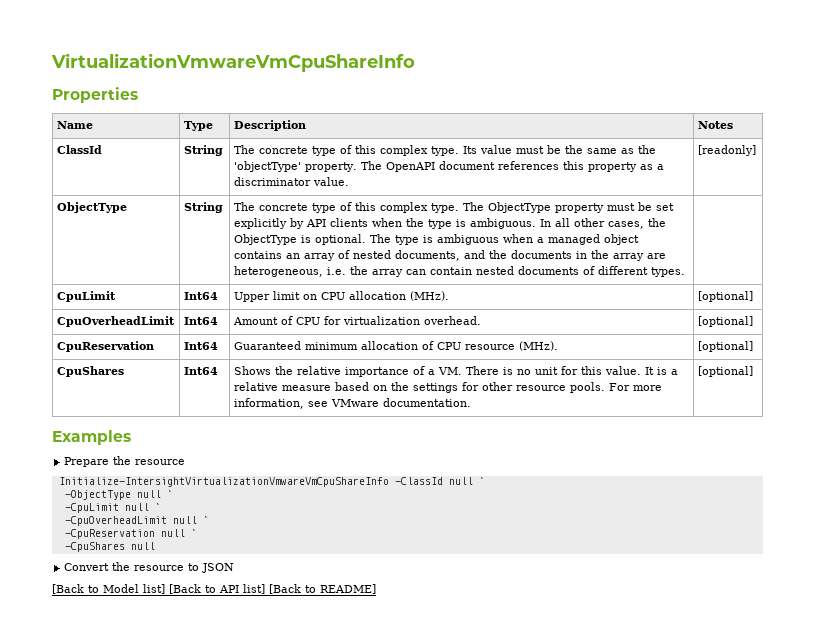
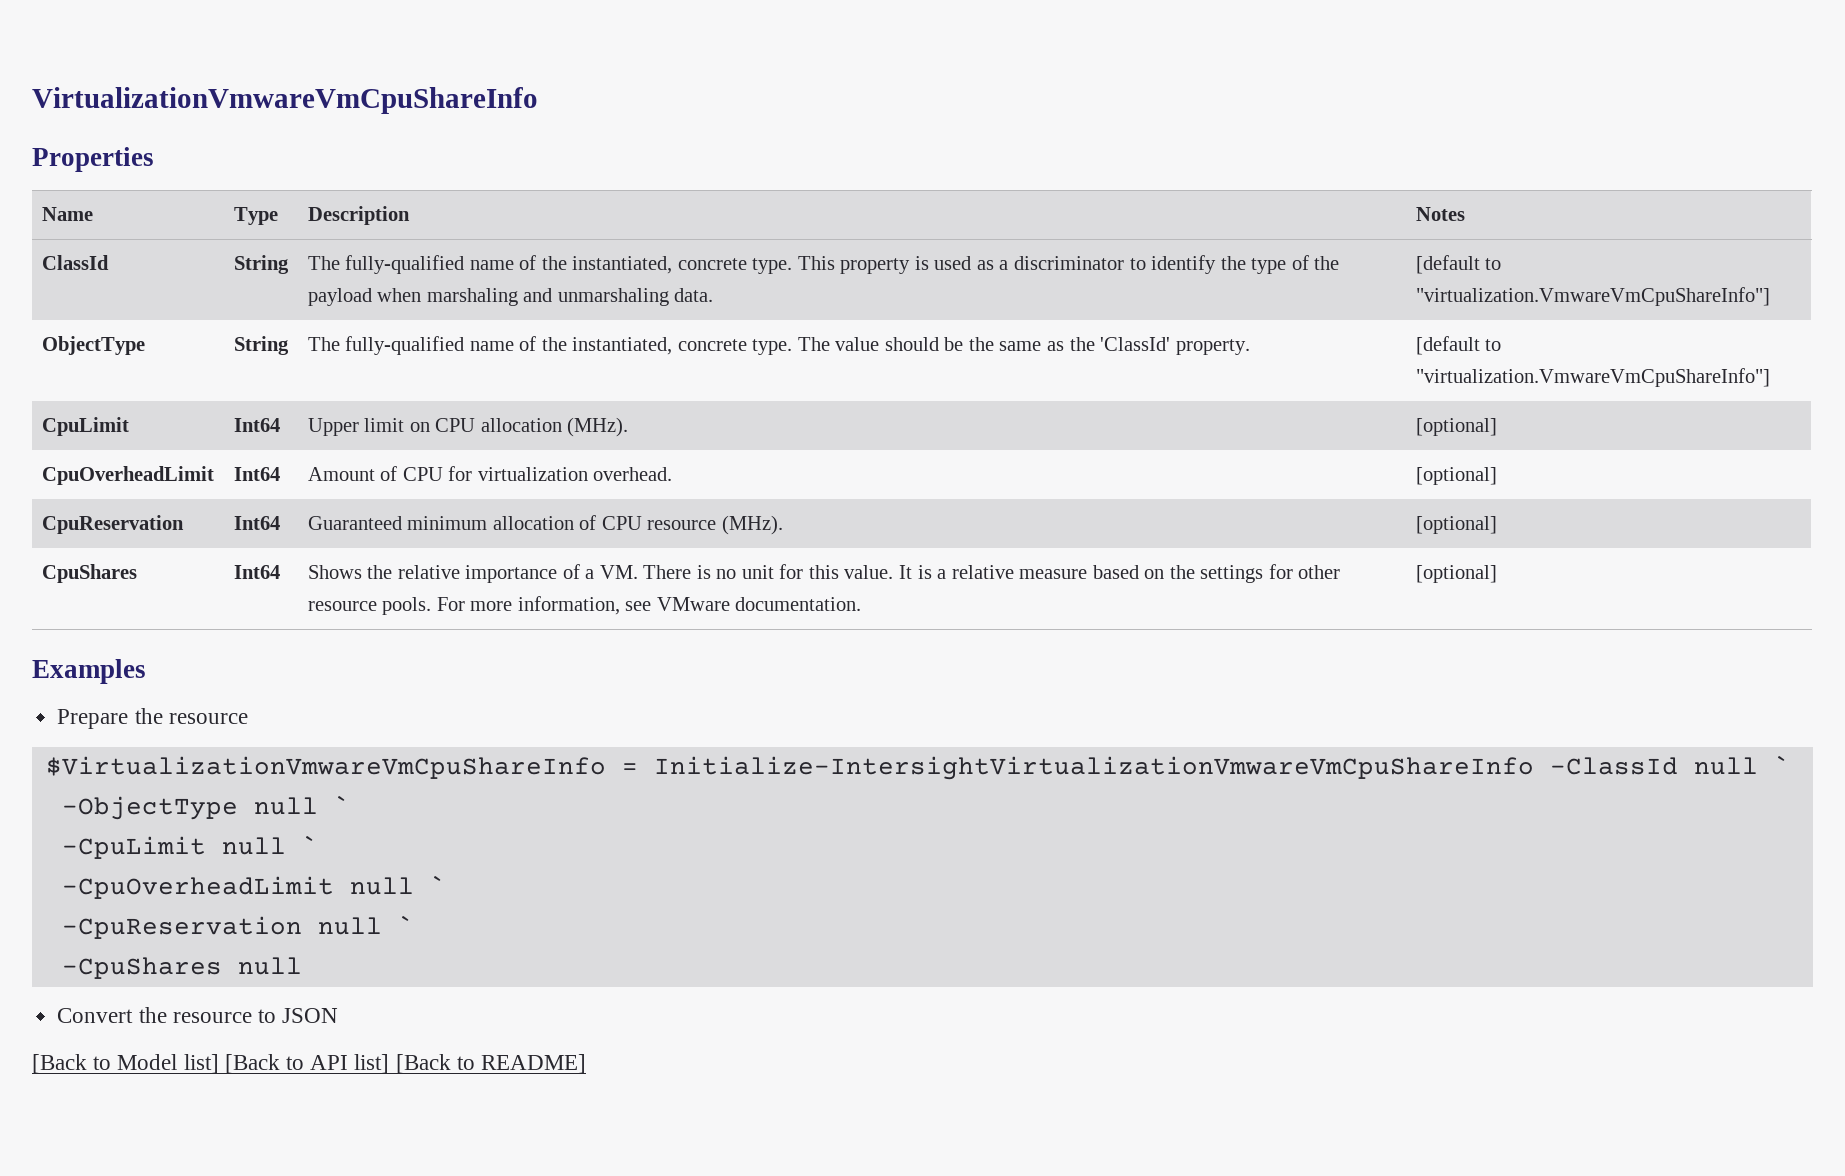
[258,145,656,156] [233,161,664,172] [233,177,349,186] [697,145,756,156] [56,202,127,213] [183,202,223,213] [233,202,674,213] [233,218,666,229] [233,234,639,245] [233,250,666,261] [233,266,685,277] concrete type of this complex type. Its value must be the same as the 'objectType' property. The OpenAPI document references this property as a discriminator value. | [readonly] // ObjectType | String | The concrete type of this complex type. The ObjectType property must be set explicitly by API clients when the type is ambiguous. In all other cases, the ObjectType is optional. The type is ambiguous when a managed object contains an array of nested documents, and the documents in the array are heterogeneous, i.e. the array can contain nested documents of different types. | -> [345,255,1340,274] [307,288,714,306] [1415,255,1502,274] [1415,287,1770,306] [41,336,145,355] [233,336,289,355] [307,336,1250,355] [1415,336,1502,355] [1415,368,1770,387] fully-qualified name of the instantiated, concrete type. This property is used as a discriminator to identify the type of the payload when marshaling and unmarshaling data. | [default to "virtualization.VmwareVmCpuShareInfo"] // ObjectType | String | The fully-qualified name of the instantiated, concrete type. The value should be the same as the 'ClassId' property. | [default to "virtualization.VmwareVmCpuShareInfo"]
(186, 462) none -> [45,756,638,779] $VirtualizationVmwareVmCpuShareInfo =

